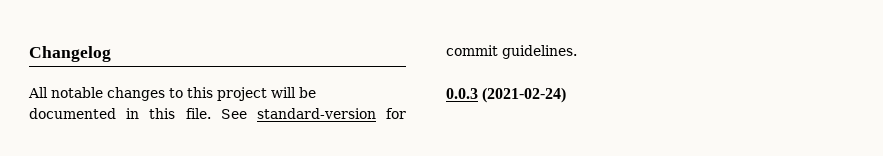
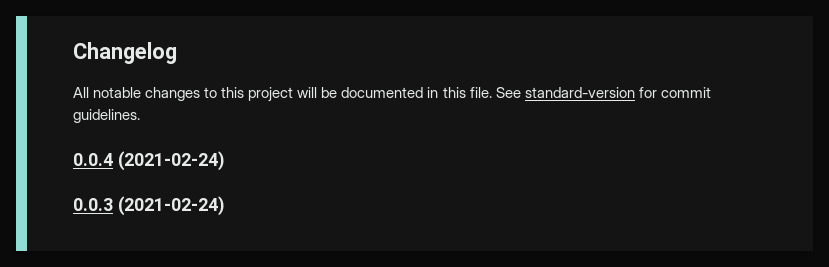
(577, 52) none -> [73,151,224,171] // 0.0.4 (2021-02-24)

